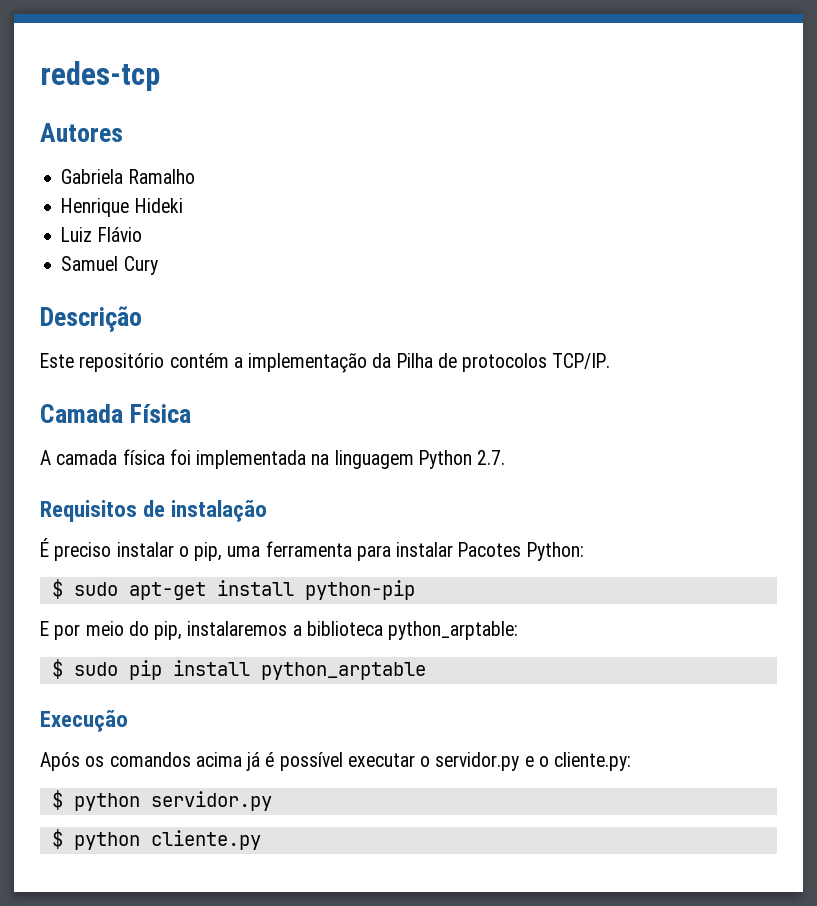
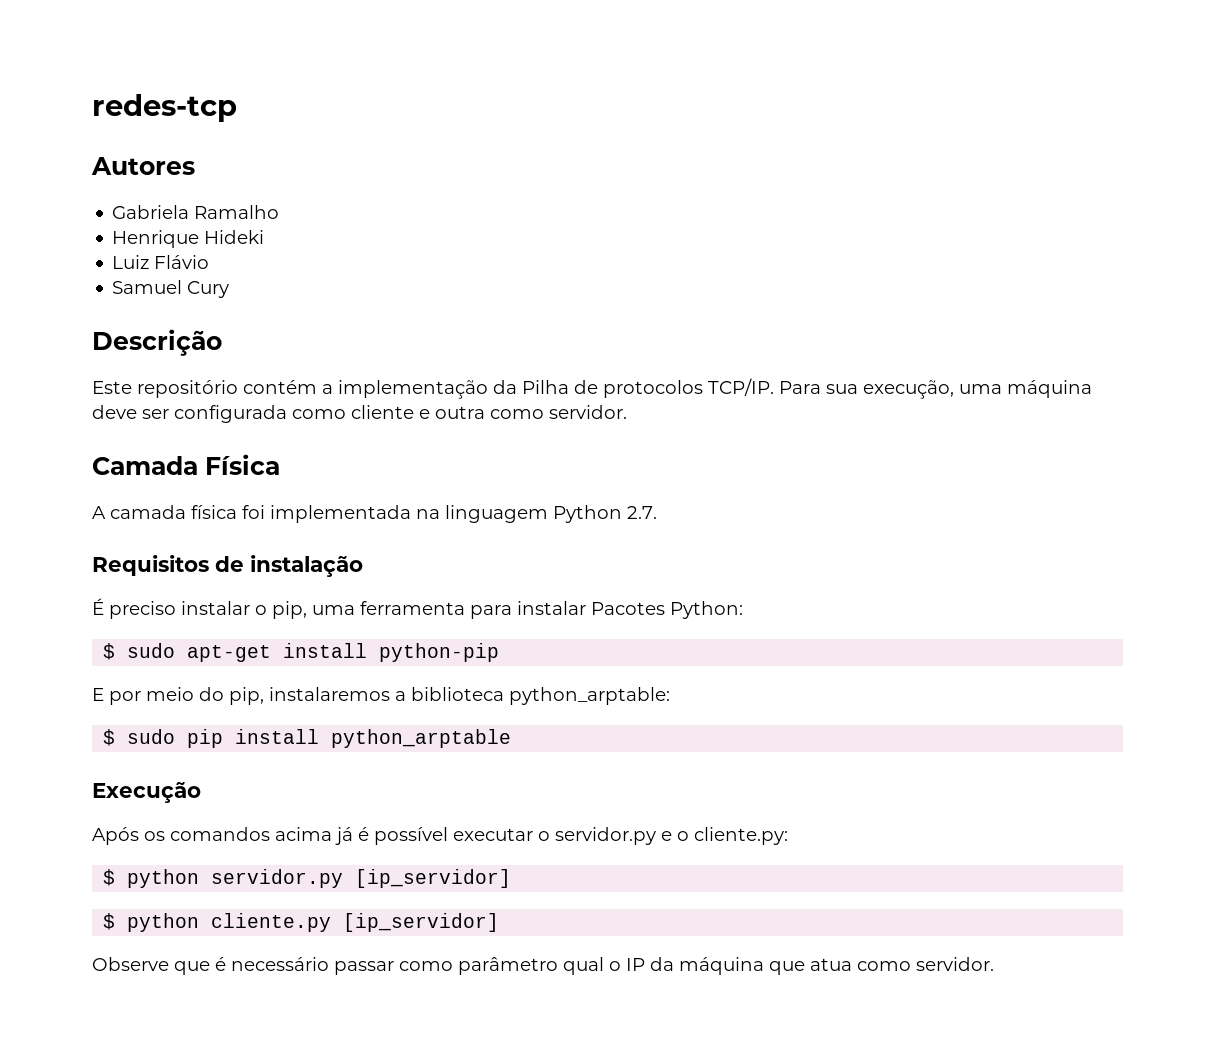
(611, 361) none -> [779,380,1092,399] [92,405,627,423] Para sua execução, uma máquina deve ser configurada como cliente e outra como servidor.
(272, 801) none -> [355,869,512,888] [ip_servidor]
(261, 840) none -> [343,913,500,932] [92,957,994,975] [ip_servidor] // Observe que é necessário passar como parâmetro qual o IP da máquina que atua como servidor.

